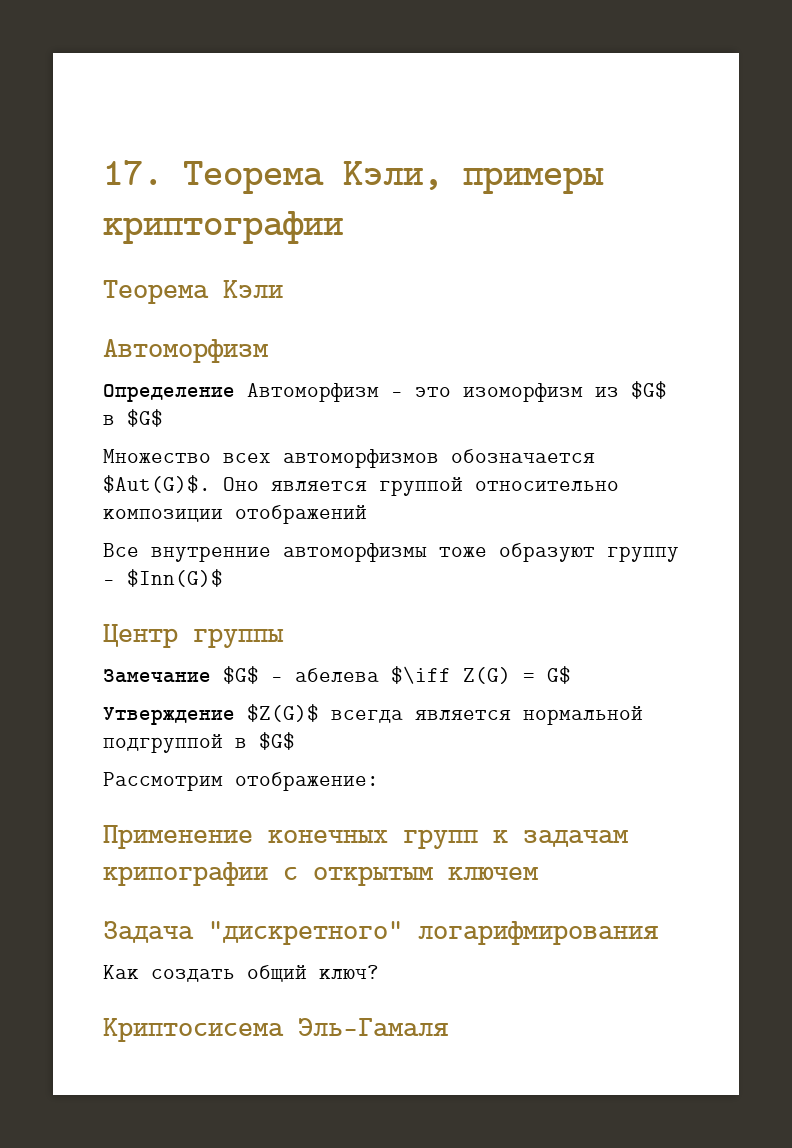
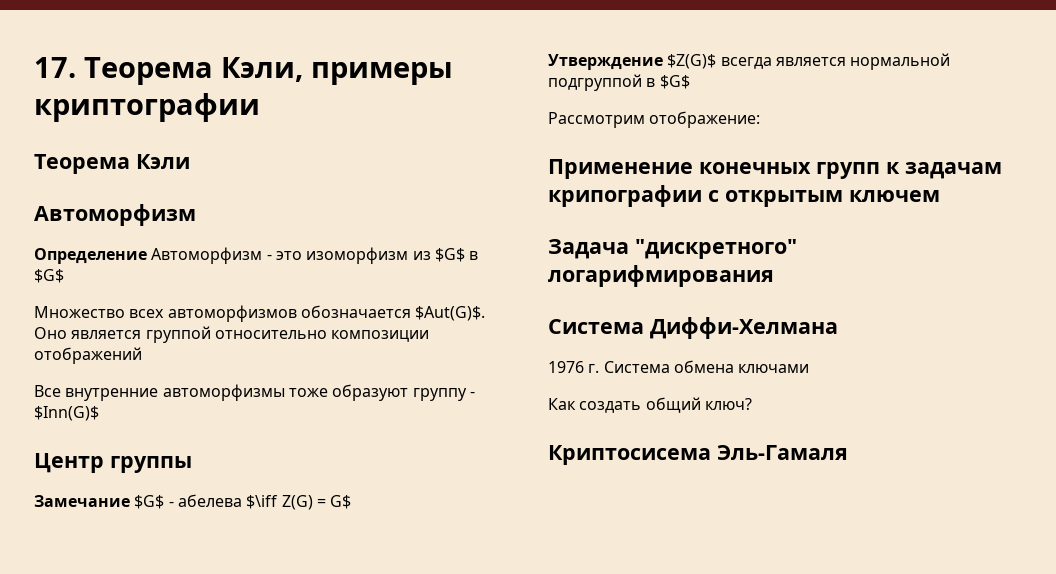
(659, 933) none -> [548,317,838,339] [548,360,810,373] // Система Диффи-Хелмана // 1976 г. Система обмена ключами

